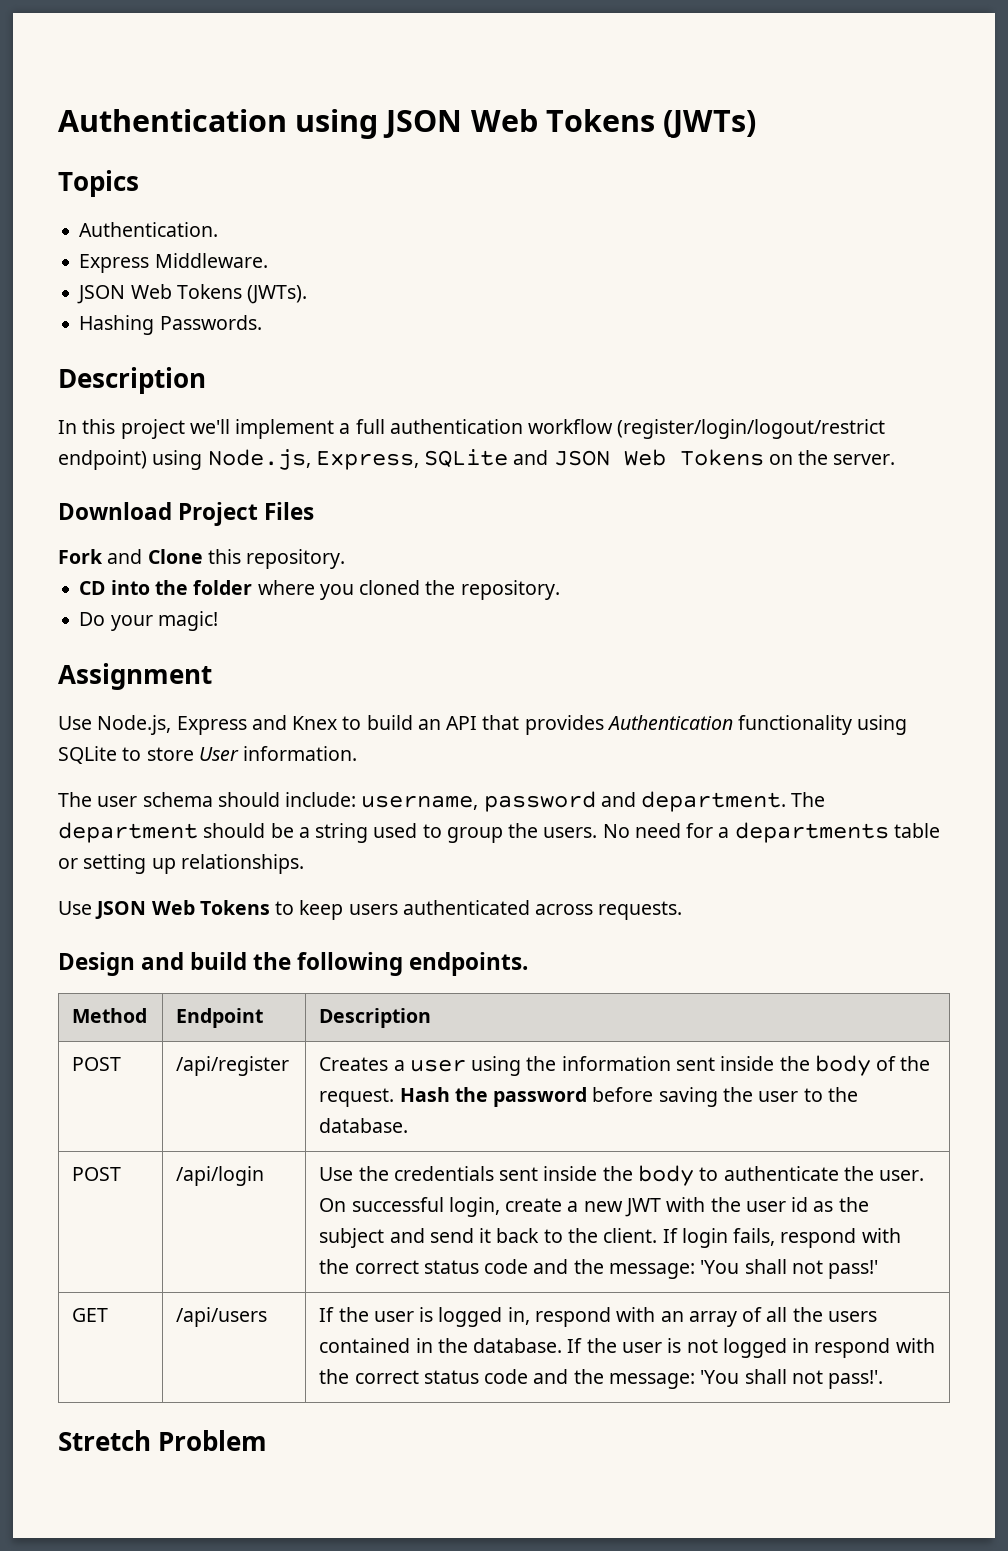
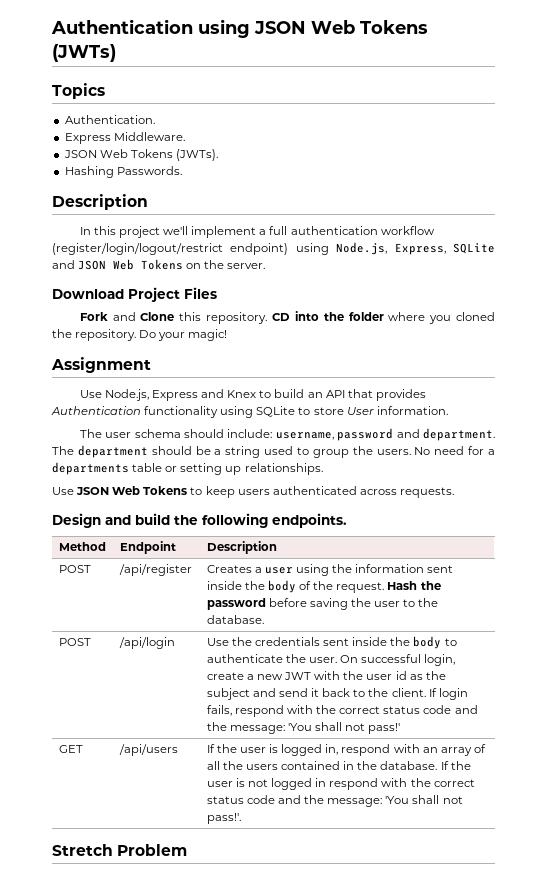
(346, 559) // -> (268, 318) none
(560, 590) // -> (137, 335) none

